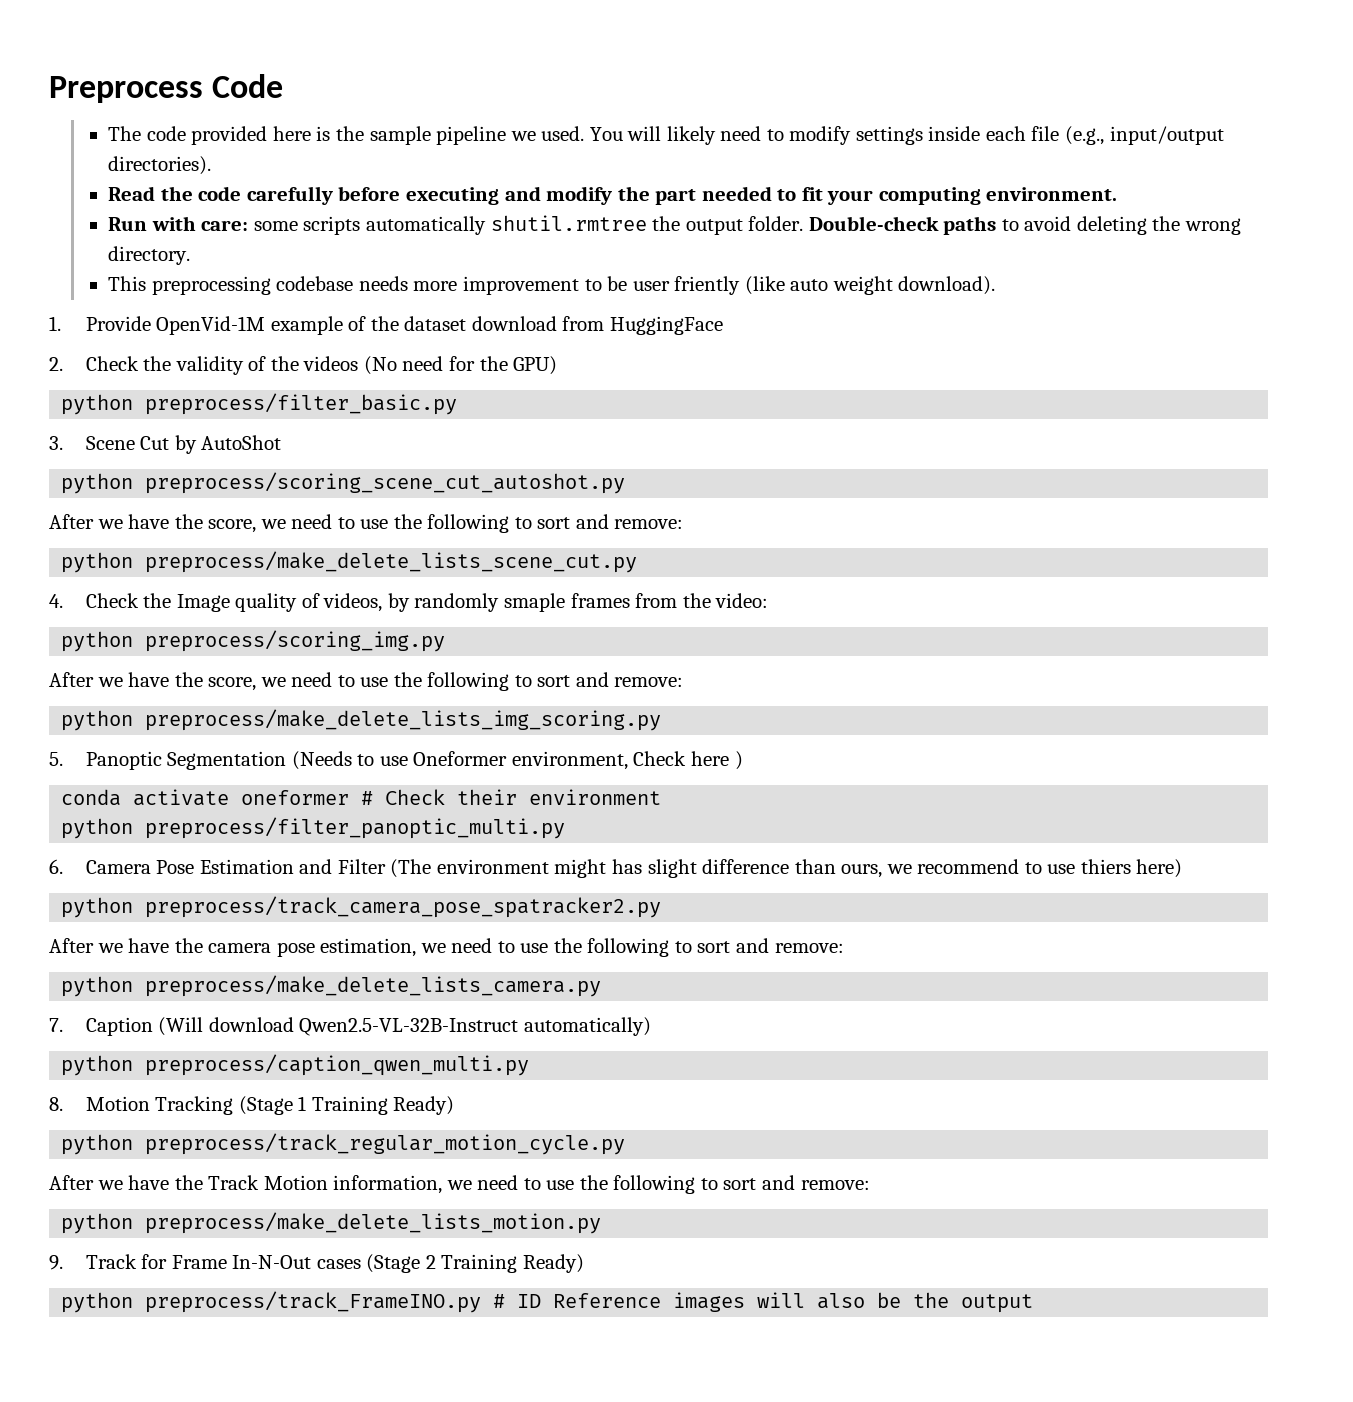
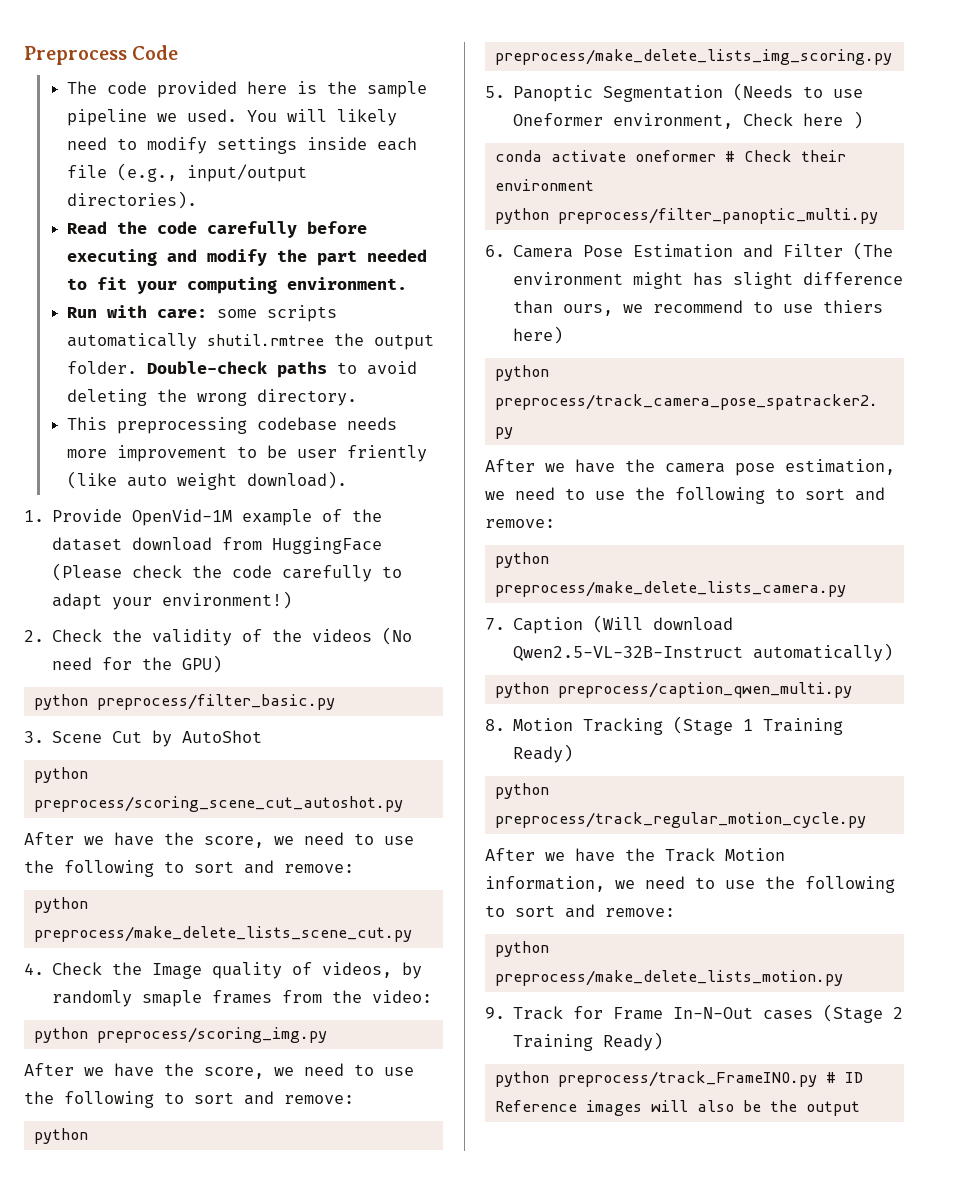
(724, 325) none -> [52,563,403,582] [52,591,293,610] (Please check the code carefully to adapt your environment!)

